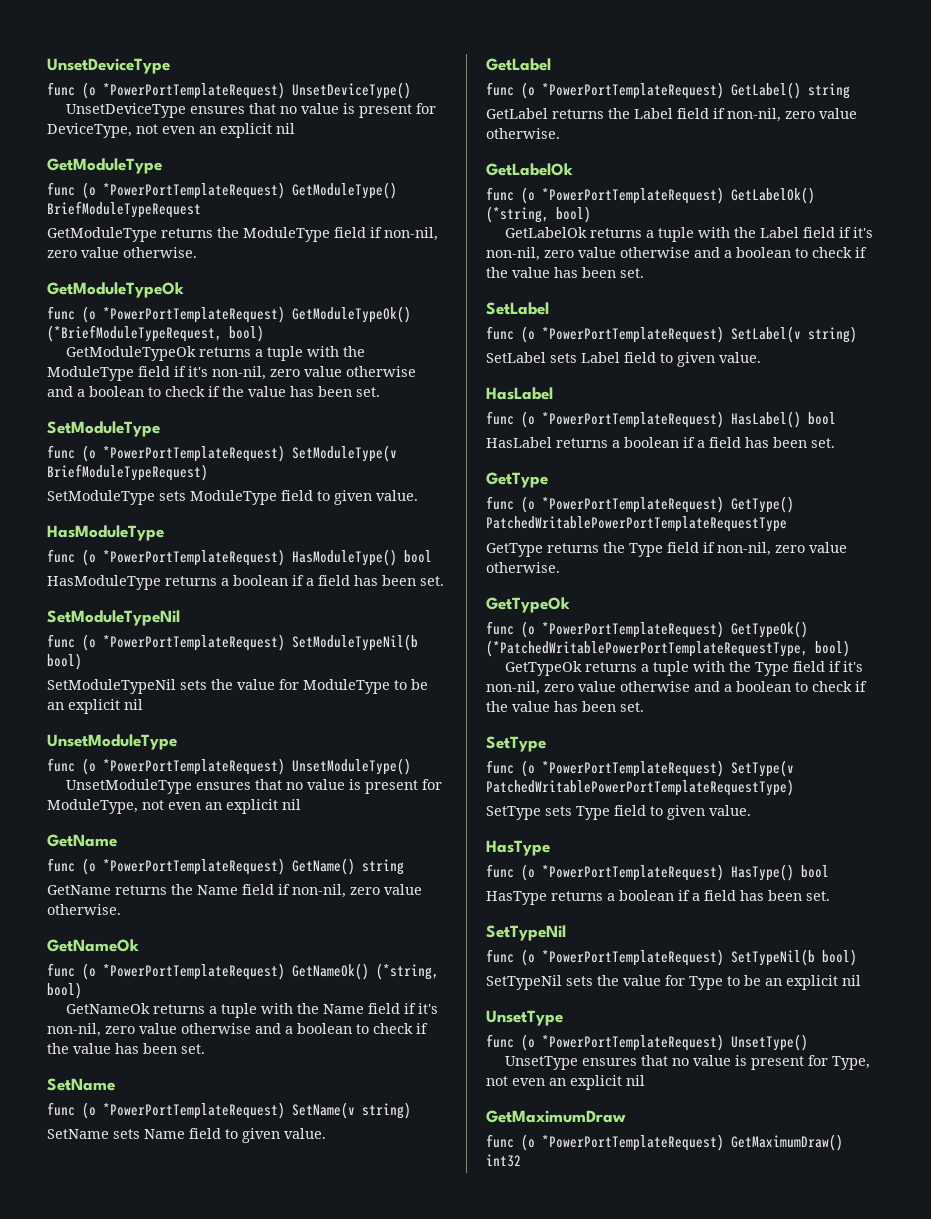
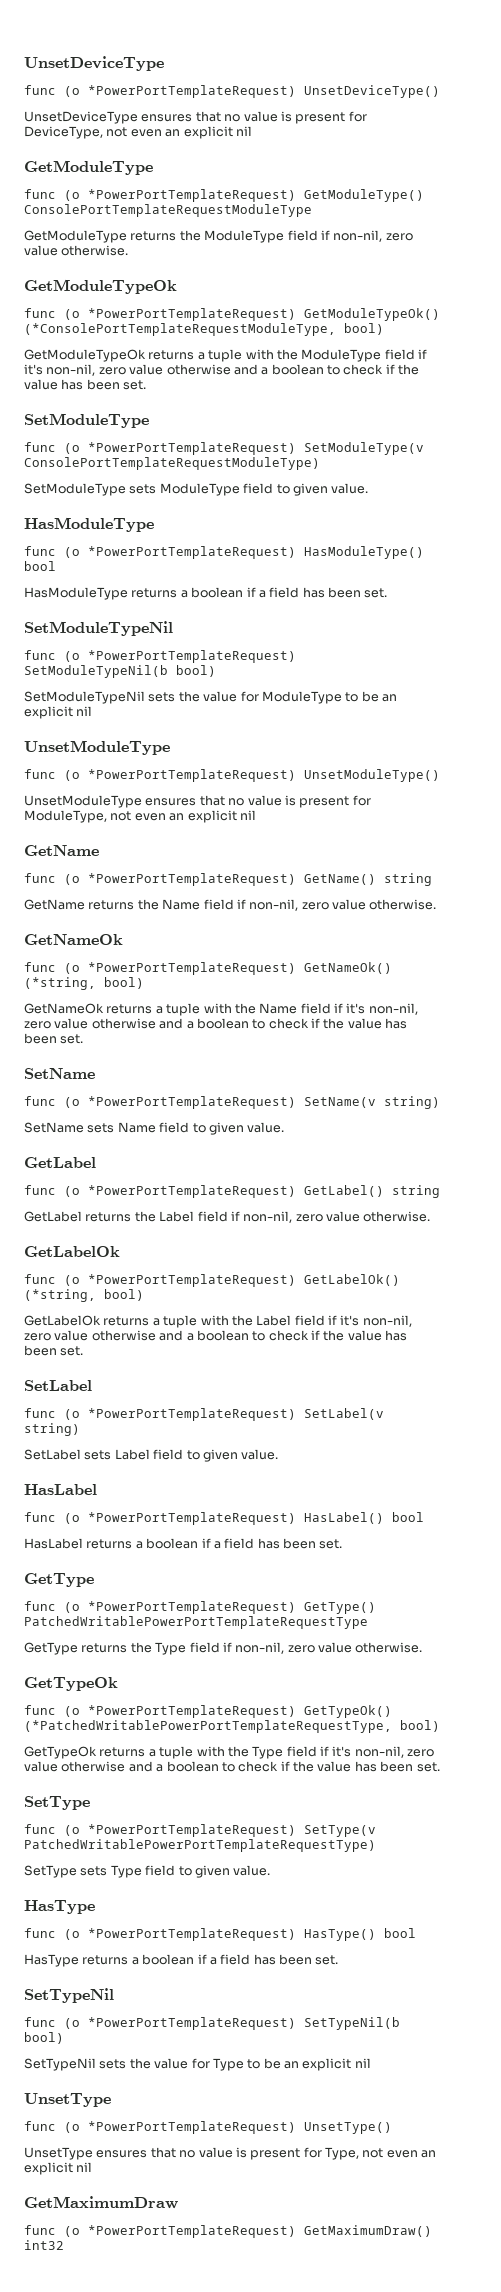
[47,201,201,218] BriefModuleTypeRequest -> [24,204,312,217] ConsolePortTemplateRequestModuleType
[47,325,222,342] (*BriefModuleTypeRequest, -> [24,323,336,336] (*ConsolePortTemplateRequestModuleType,
[47,464,208,481] BriefModuleTypeRequest) -> [24,457,320,470] ConsolePortTemplateRequestModuleType)

